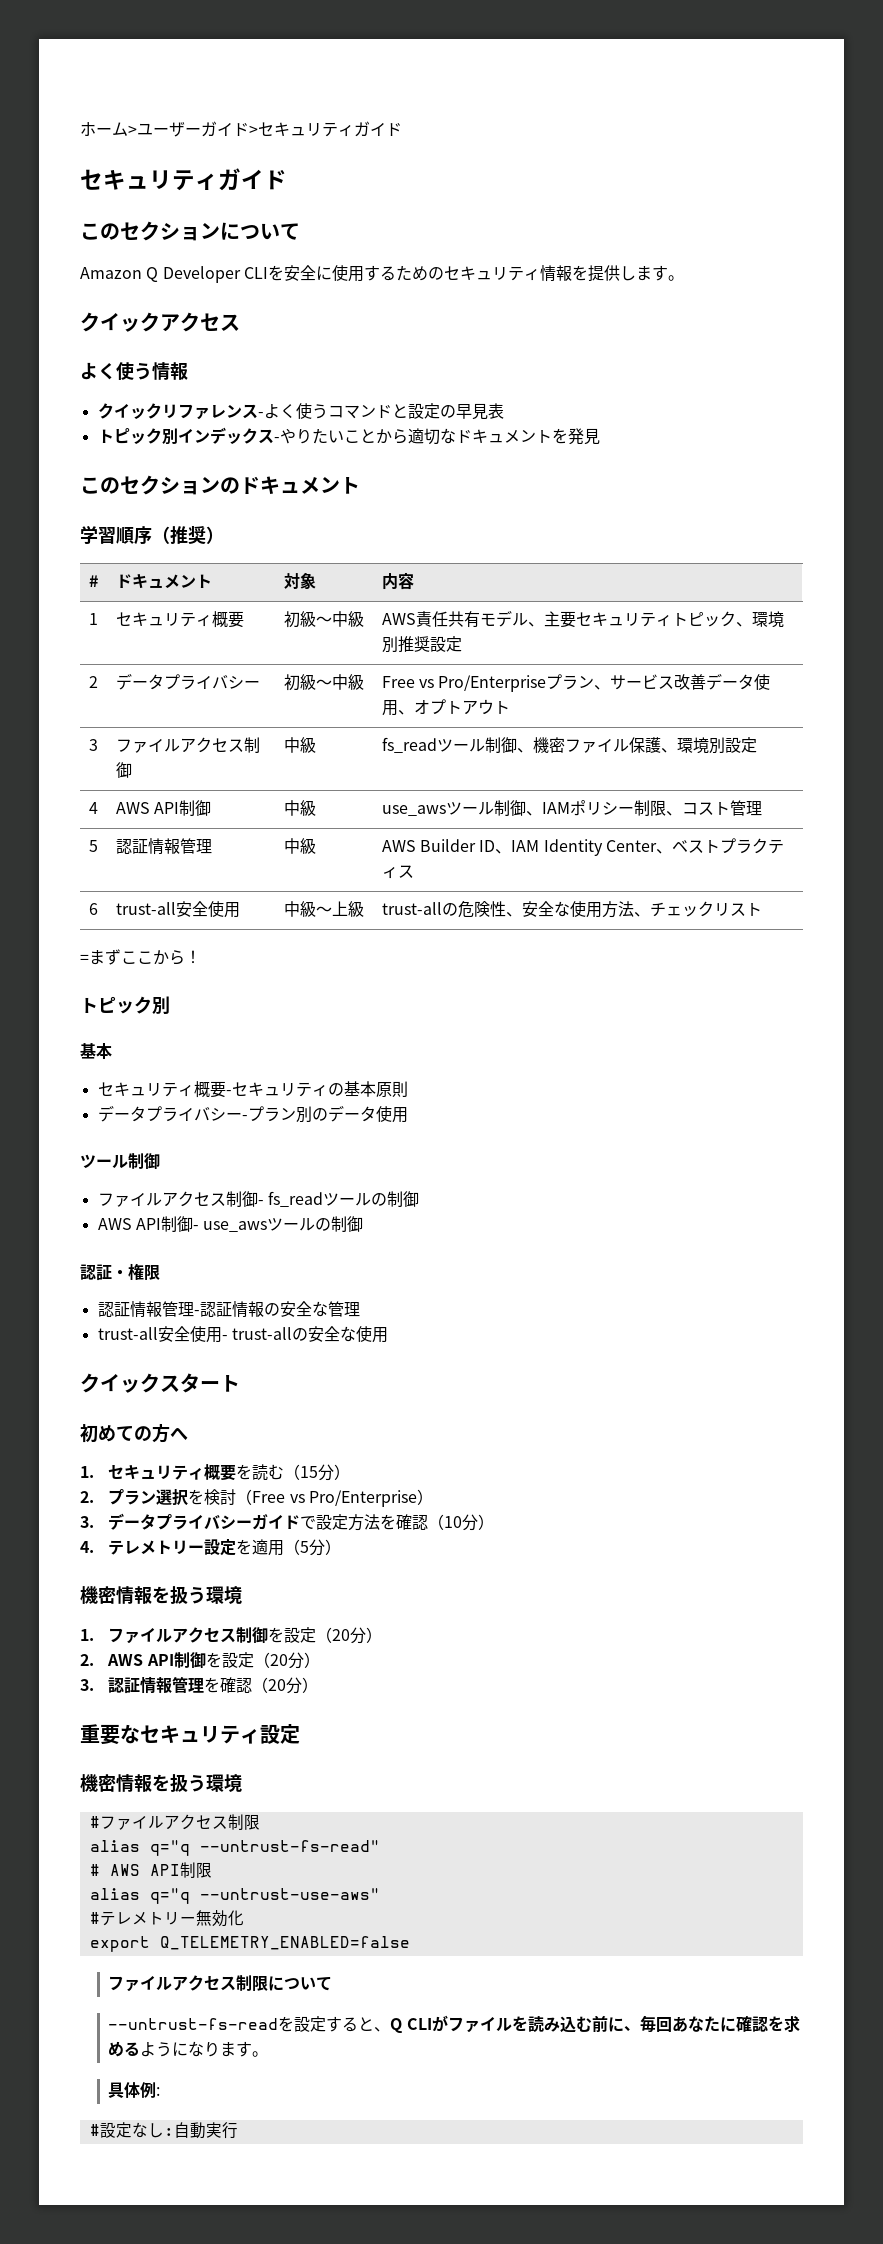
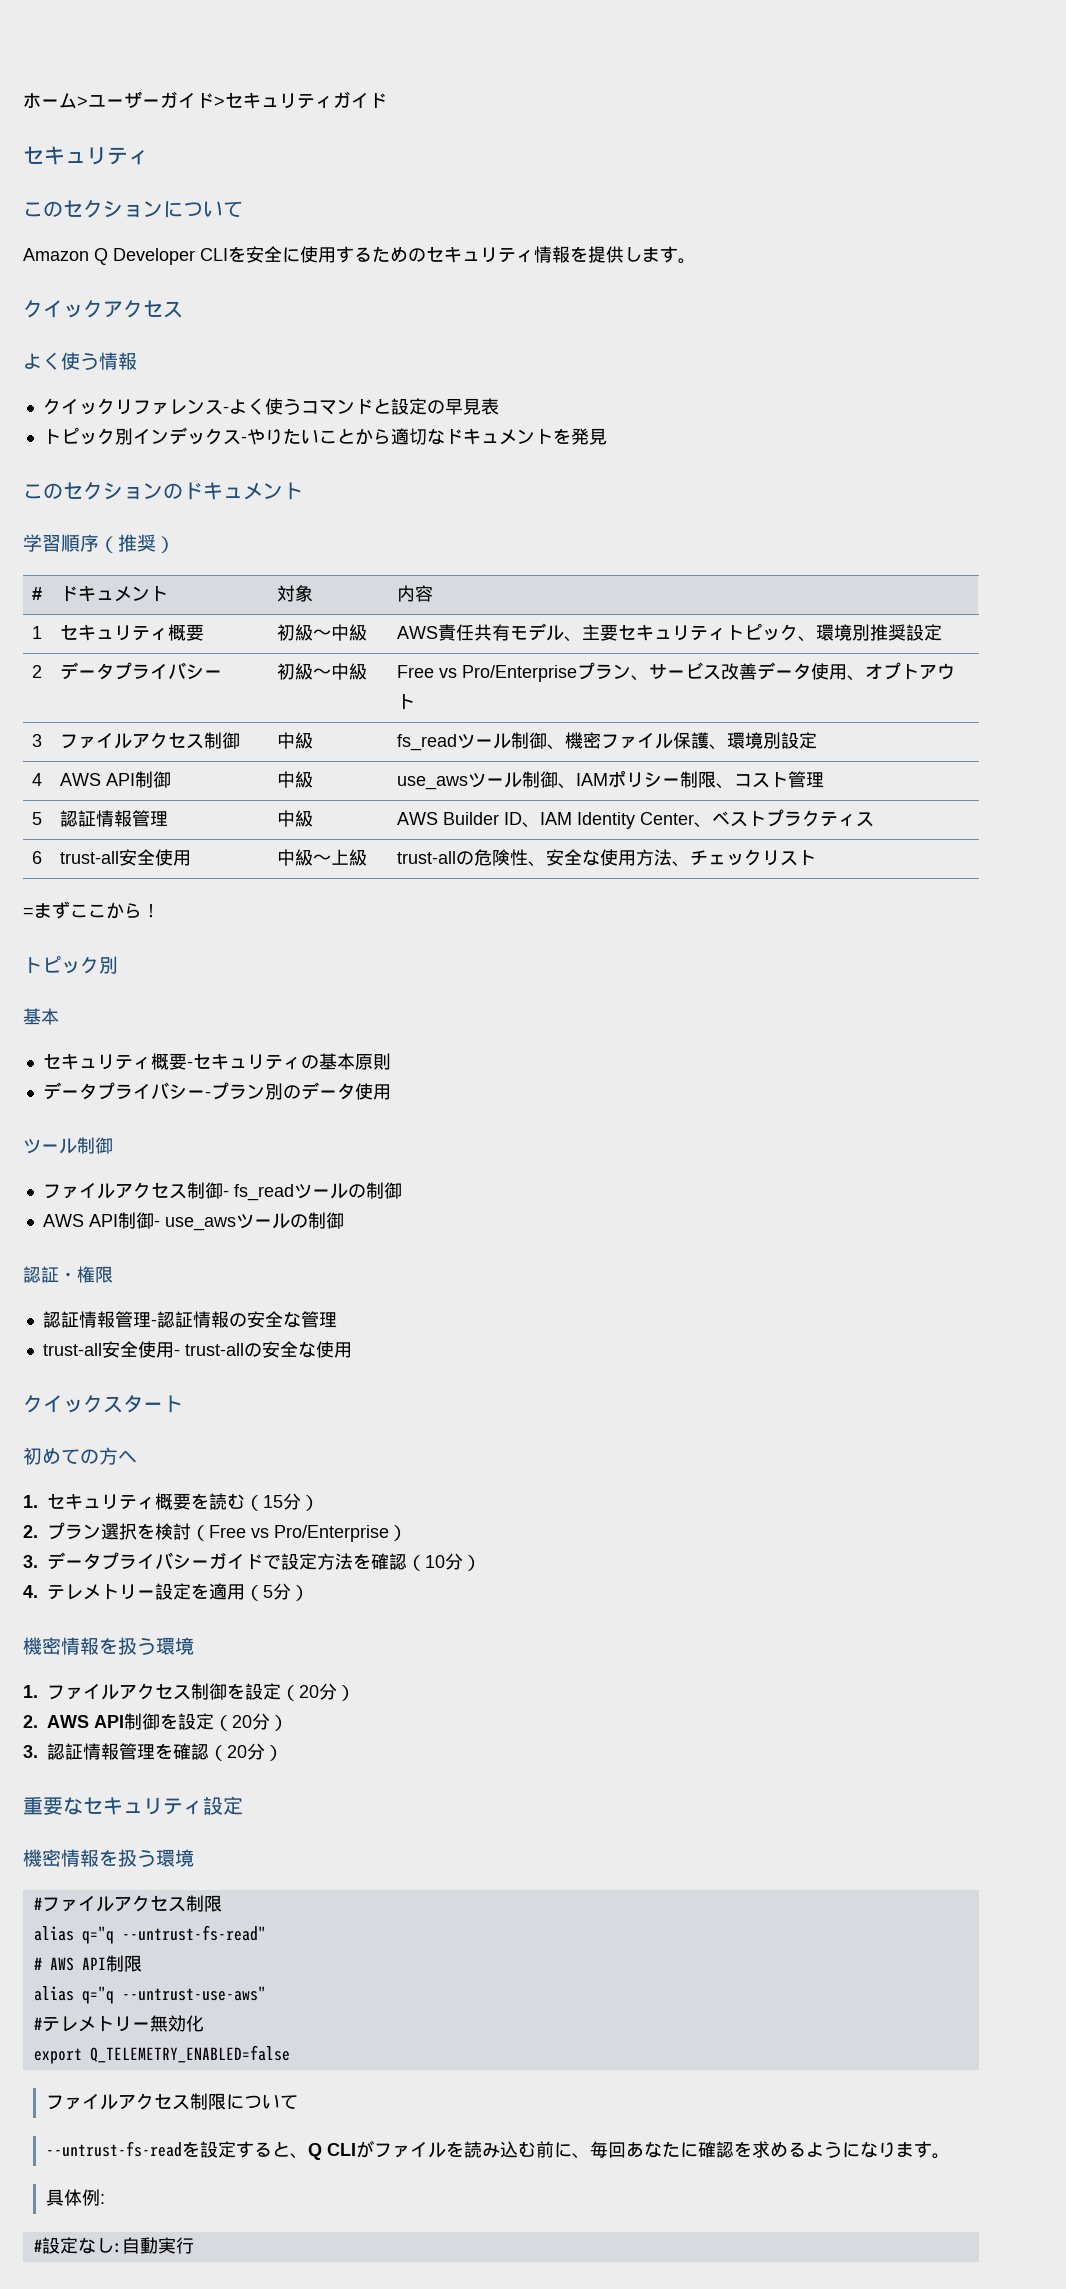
[218,168,287,191] ガイド -> (149, 157) none

